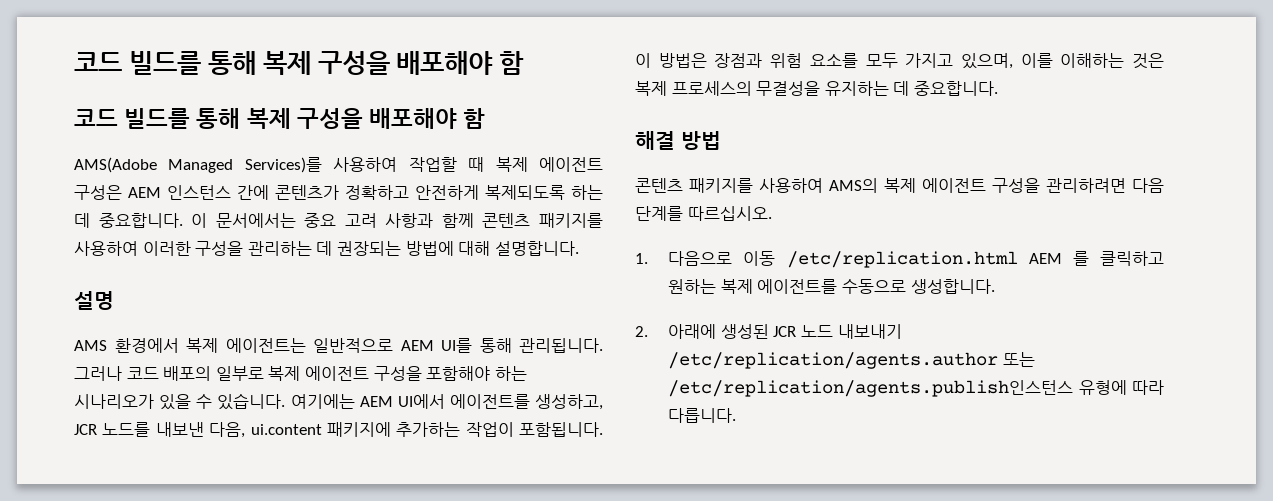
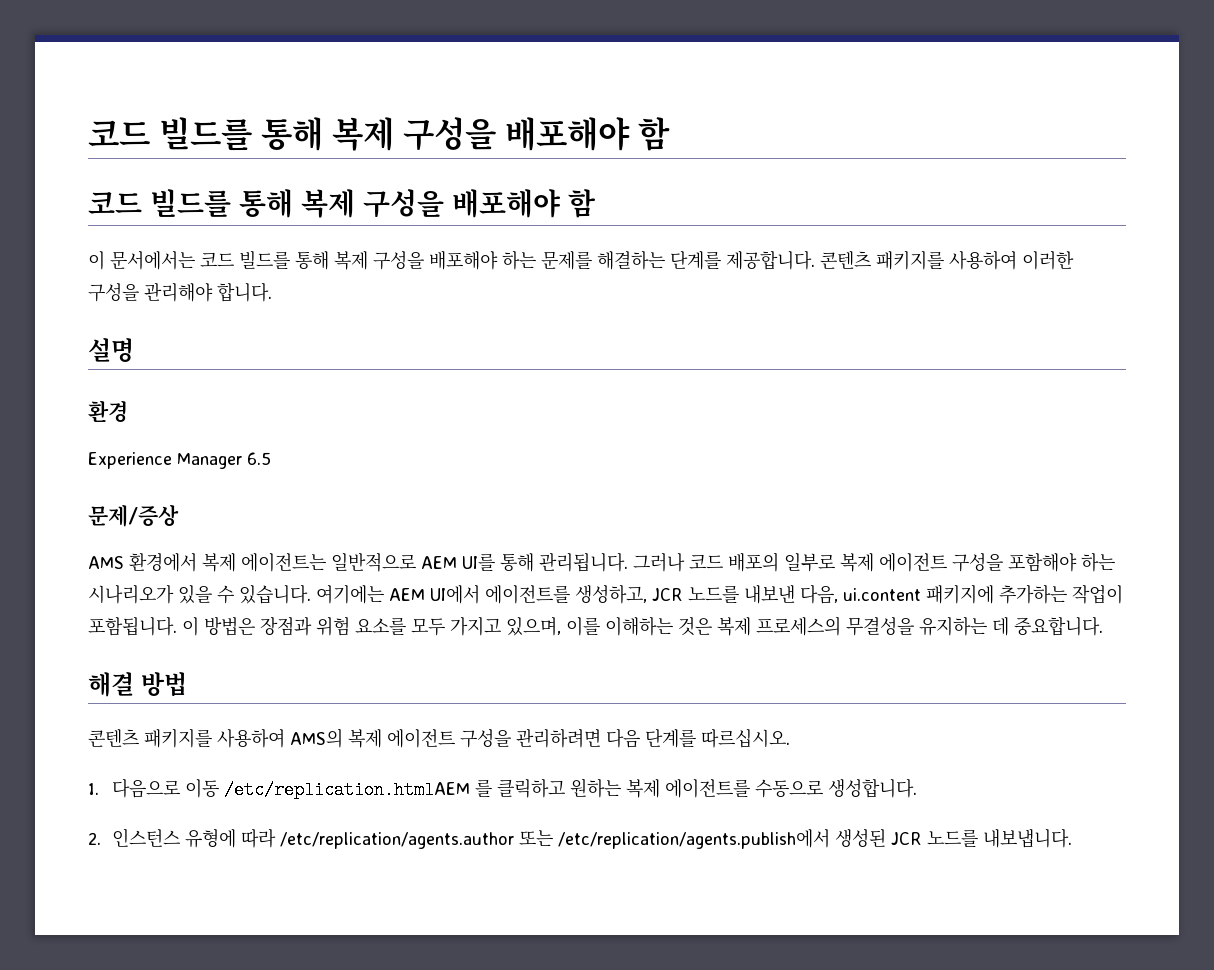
[74,157,603,173] [74,185,603,200] [74,213,474,228] AMS(Adobe Managed Services)를 사용하여 작업할 때 복제 에이전트 구성은 AEM 인스턴스 간에 콘텐츠가 정확하고 안전하게 복제되도록 하는 데 중요합니다. 이 문서에서는 중요 고려 사항과 함께 -> [88,250,815,270] 이 문서에서는 코드 빌드를 통해 복제 구성을 배포해야 하는 문제를 해결하는 단계를 제공합니다.
[247,241,579,256] [74,291,114,310] 관리하는 데 권장되는 방법에 대해 설명합니다. // 설명 -> [144,282,272,302] [88,338,134,362] [88,400,128,422] [88,452,271,469] [88,504,179,527] 관리해야 합니다. // 설명 // 환경 // Experience Manager 6.5 // 문제/증상
[786,251,1062,268] /etc/replication.html AEM -> [223,781,470,799] /etc/replication.htmlAEM
[668,324,902,339] [668,352,1035,369] [668,380,1164,397] [668,408,737,423] 아래에 생성된 JCR 노드 내보내기 /etc/replication/agents.author 또는 /etc/replication/agents.publish인스턴스 유형에 따라 다릅니다. -> [111,828,1072,849] 인스턴스 유형에 따라 /etc/replication/agents.author 또는 /etc/replication/agents.publish에서 생성된 JCR 노드를 내보냅니다.

